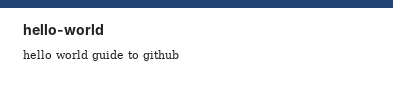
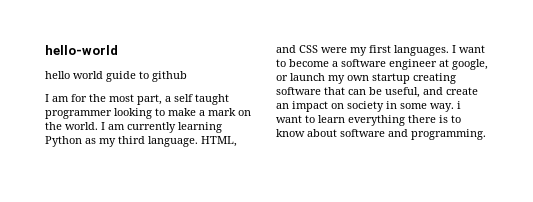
(179, 55) none -> [45,94,229,105] [45,108,251,119] [45,122,222,133] [45,136,237,147] [276,45,485,56] [276,59,488,70] [276,73,456,84] [276,87,478,98] [276,101,461,112] [276,115,461,126] [276,129,486,140] // I am for the most part, a self taught programmer looking to make a mark on the world. I am currently learning Python as my third language. HTML, and CSS were my first languages. I want to become a software engineer at google, or launch my own startup creating software that can be useful, and create an impact on society in some way. i want to learn everything there is to know about software and programming.

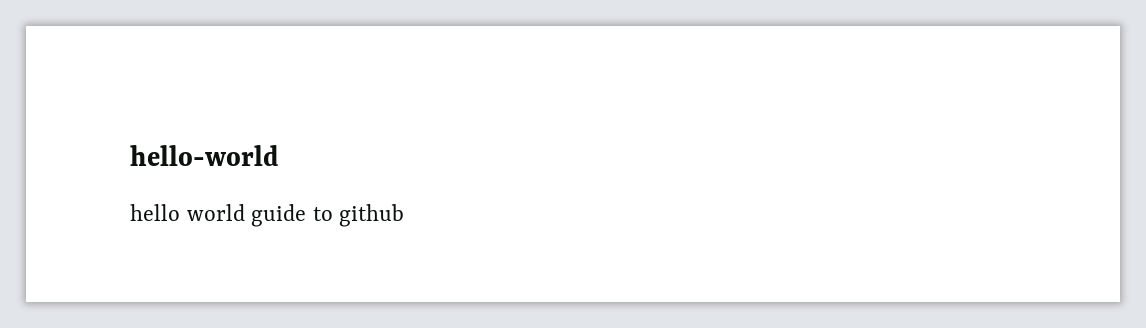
[45,94,229,105] [45,108,251,119] [45,122,222,133] [45,136,237,147] [276,45,485,56] [276,59,488,70] [276,73,456,84] [276,87,478,98] [276,101,461,112] [276,115,461,126] [276,129,486,140] // I am for the most part, a self taught programmer looking to make a mark on the world. I am currently learning Python as my third language. HTML, and CSS were my first languages. I want to become a software engineer at google, or launch my own startup creating software that can be useful, and create an impact on society in some way. i want to learn everything there is to know about software and programming. -> (405, 215) none

